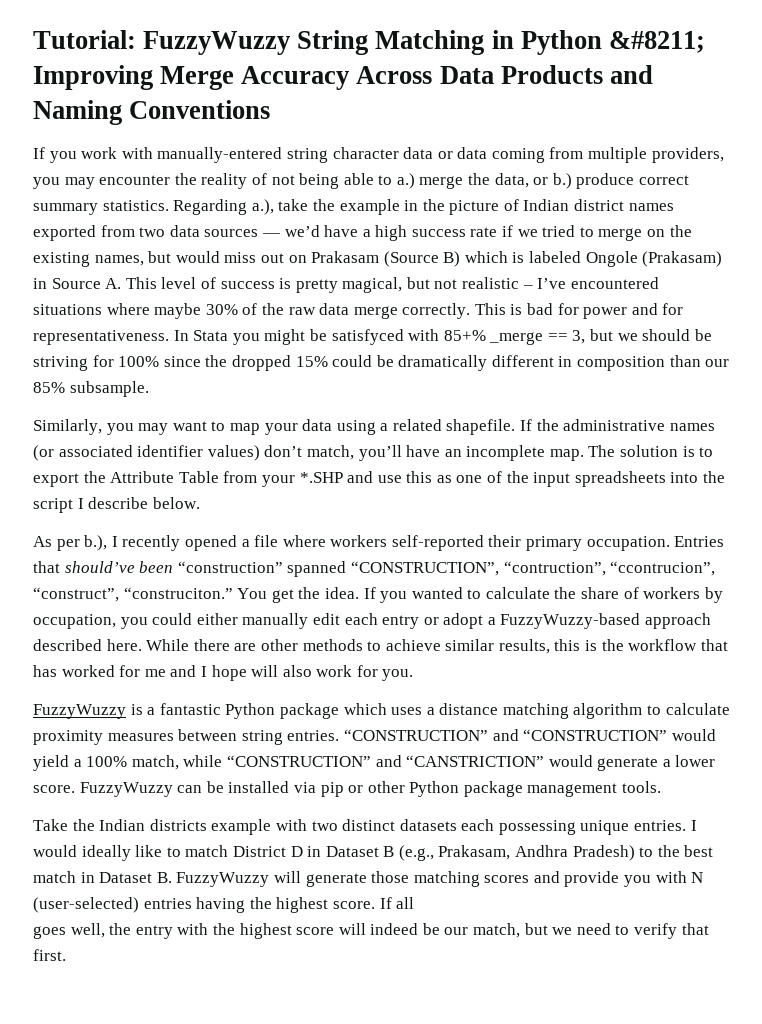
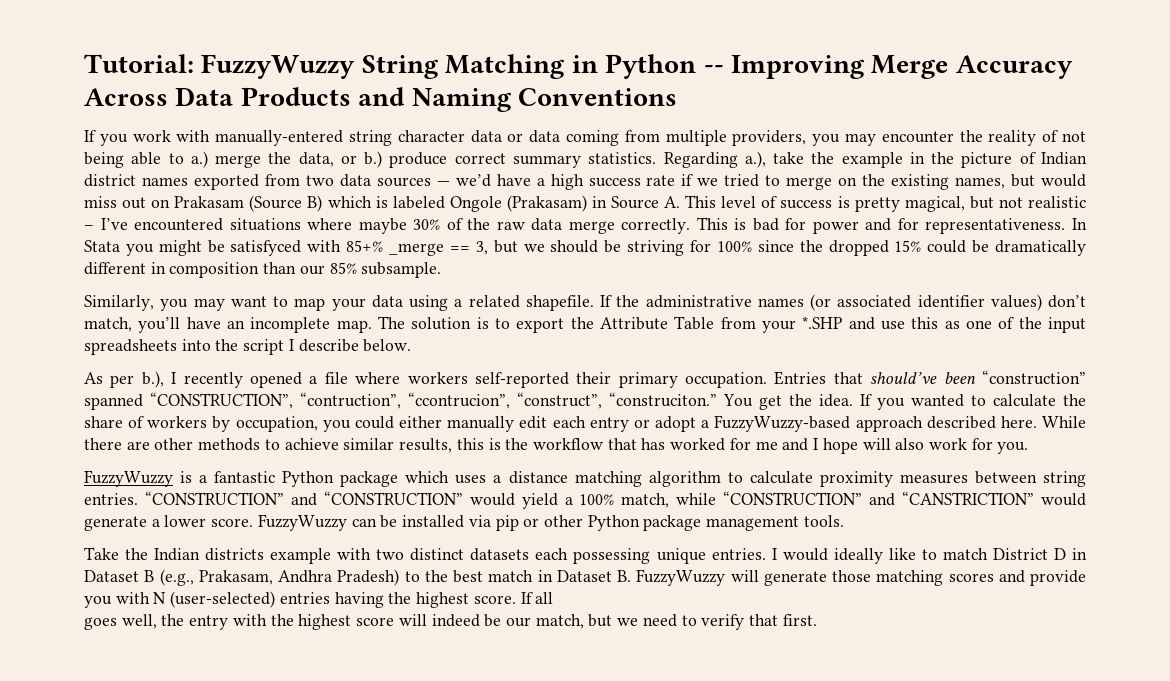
[608,31,705,53] &#8211; -> [703,65,724,73] --

